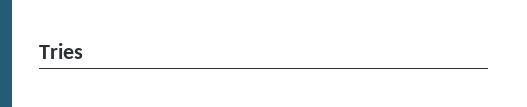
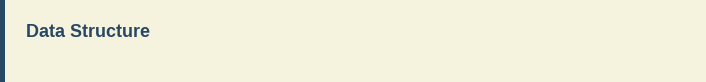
[39,43,83,59] Tries -> [26,24,150,37] Data Structure

